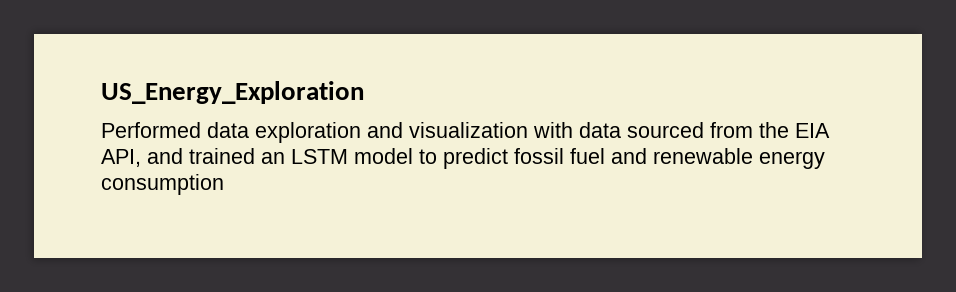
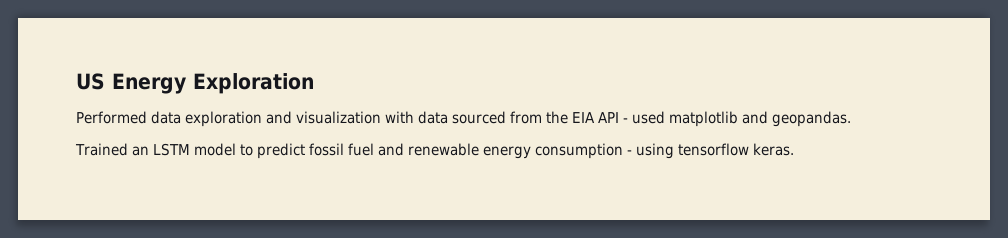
[101,81,364,104] US_Energy_Exploration -> [76,73,314,94] US Energy Exploration
[101,148,255,167] API, and trained -> [598,111,851,127] [75,143,128,156] API - used matplotlib and geopandas. // Trained
(224, 184) none -> [626,143,794,159] - using tensorflow keras.

